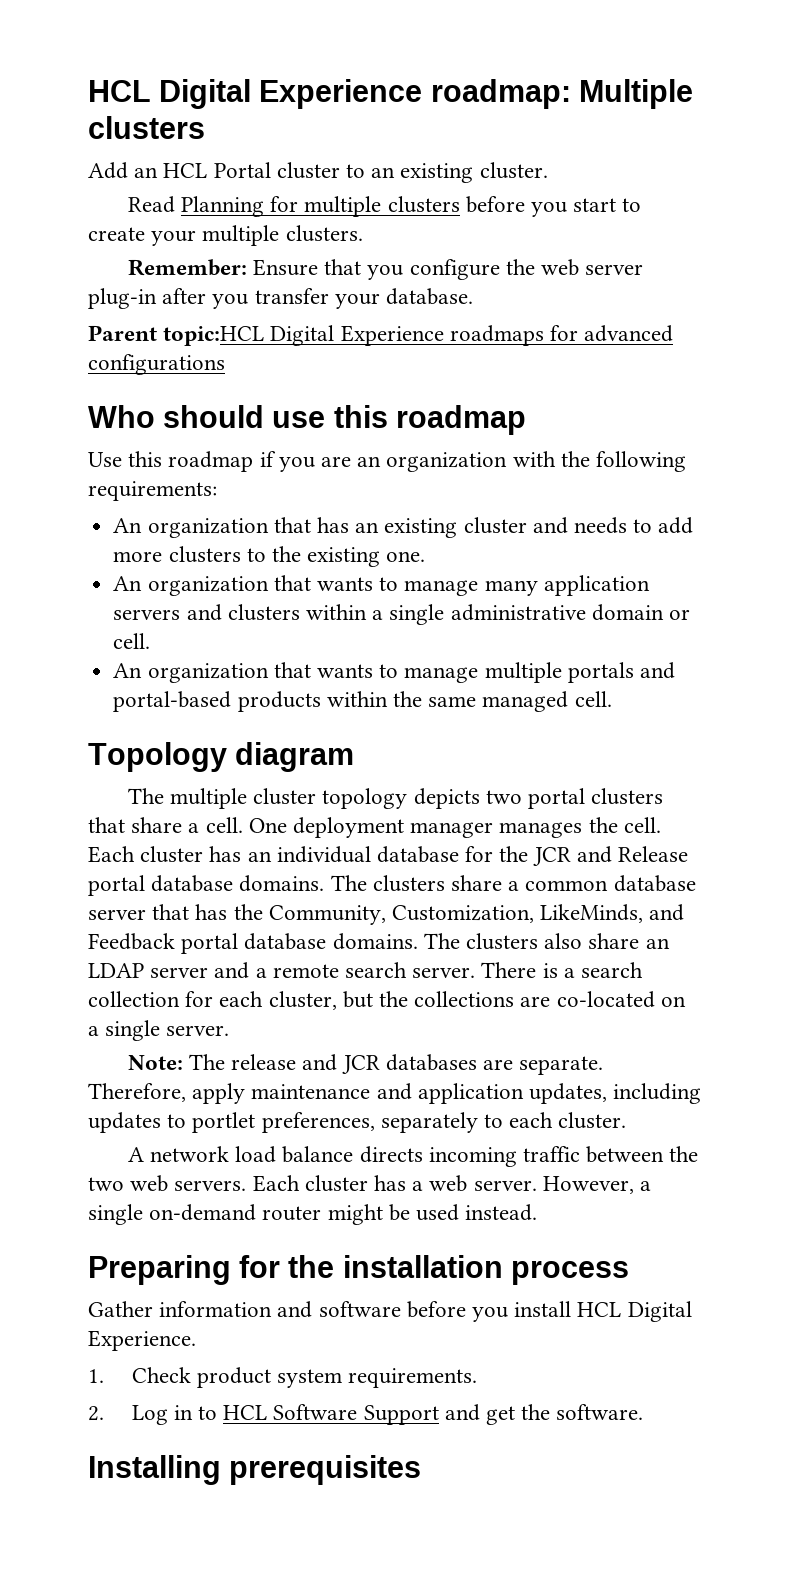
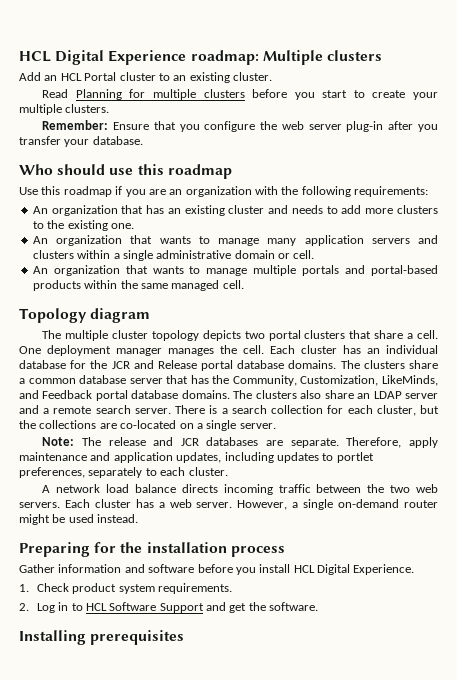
[88,325,674,346] [88,354,225,375] // Parent topic:HCL Digital Experience roadmaps for advanced configurations -> (143, 140) none

